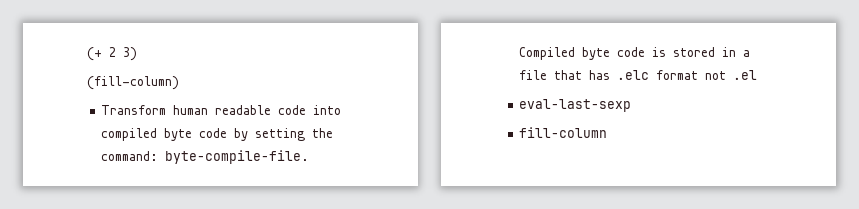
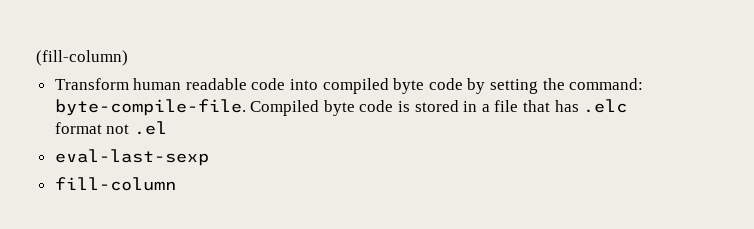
[87,47,137,61] (+ 2 3) // -> (36, 58) none

